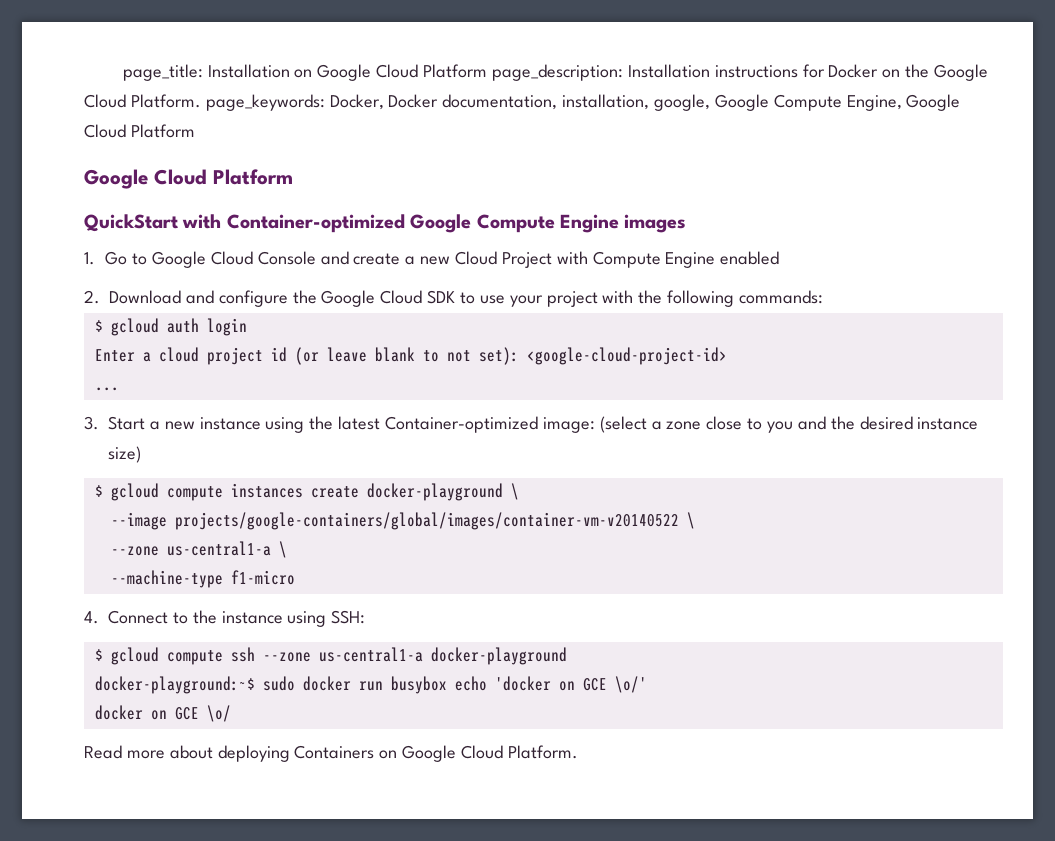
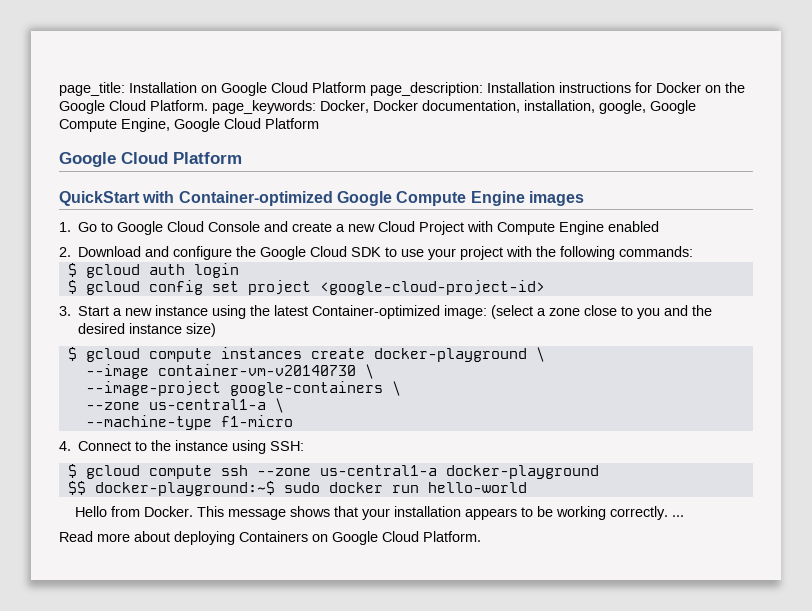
[94,347,519,365] Enter a cloud project id (or leave blank to not set): -> [67,280,311,295] $ gcloud config set project
[94,387,119,391] // ... -> (545, 287) none
[174,512,679,530] projects/google-containers/global/images/container-vm-v20140522 -> [157,364,374,379] [85,381,383,396] container-vm-v20140730 \ // --image-project google-containers
(567, 656) none -> [67,481,86,495] $$
[390,676,647,694] [94,705,231,722] busybox echo 'docker on GCE \o/' // docker on GCE \o/ -> [427,482,527,493] [75,506,685,520] hello-world // Hello from Docker. This message shows that your installation appears to be working correctly. ...

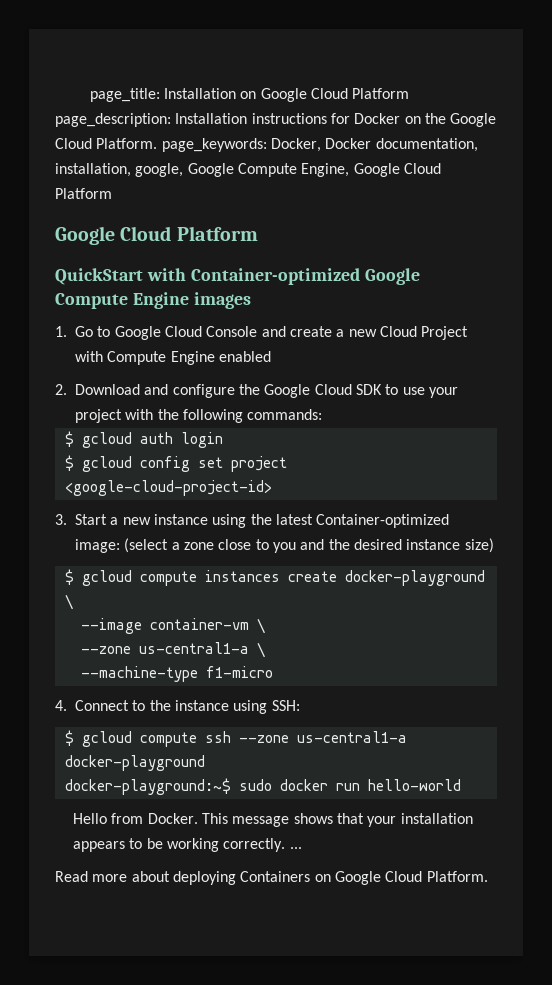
[157,364,374,379] [85,381,383,396] container-vm-v20140730 \ // --image-project google-containers -> [149,618,249,630] container-vm
[67,481,86,495] $$ -> (205, 763) none

